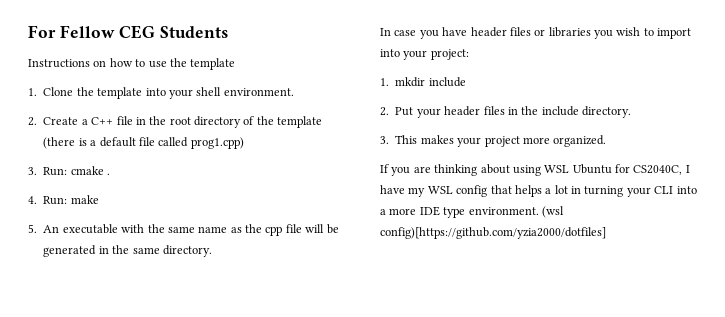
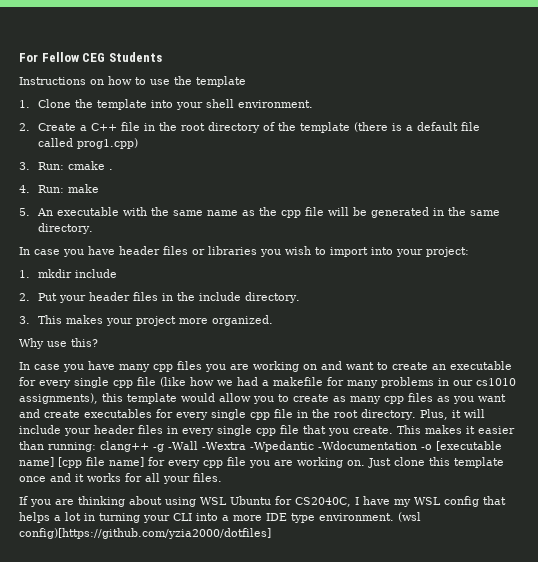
(607, 141) none -> [19,338,98,349] [19,361,512,372] [19,377,516,388] [19,393,506,404] [19,409,485,420] [19,425,515,436] [19,441,502,452] [19,457,504,468] [19,473,222,484] // Why use this? // In case you have many cpp files you are working on and want to create an executable for every single cpp file (like how we had a makefile for many problems in our cs1010 assignments), this template would allow you to create as many cpp files as you want and create executables for every single cpp file in the root directory. Plus, it will include your header files in every single cpp file that you create. This makes it easier than running: clang++ -g -Wall -Wextra -Wpedantic -Wdocumentation -o [executable name] [cpp file name] for every cpp file you are working on. Just clone this template once and it works for all your files.

